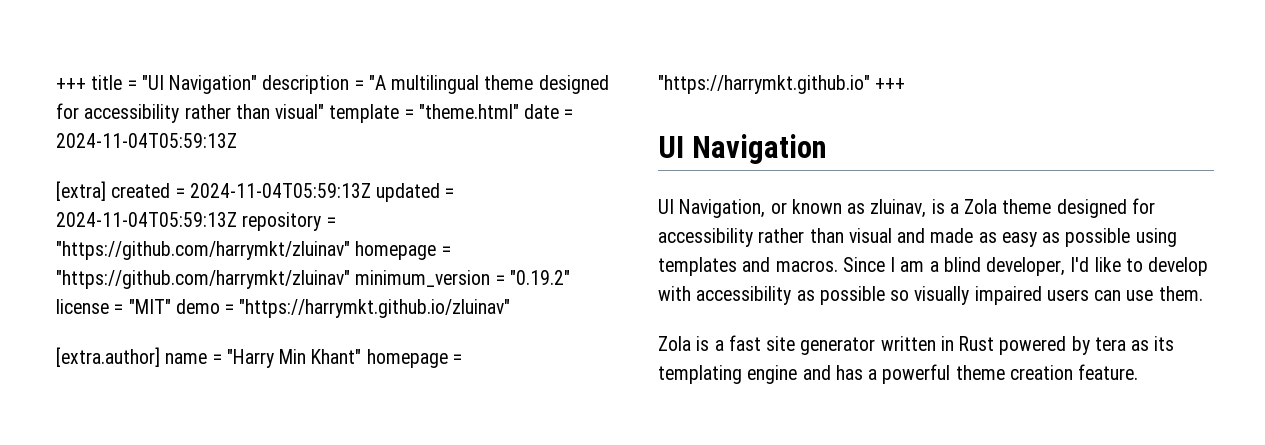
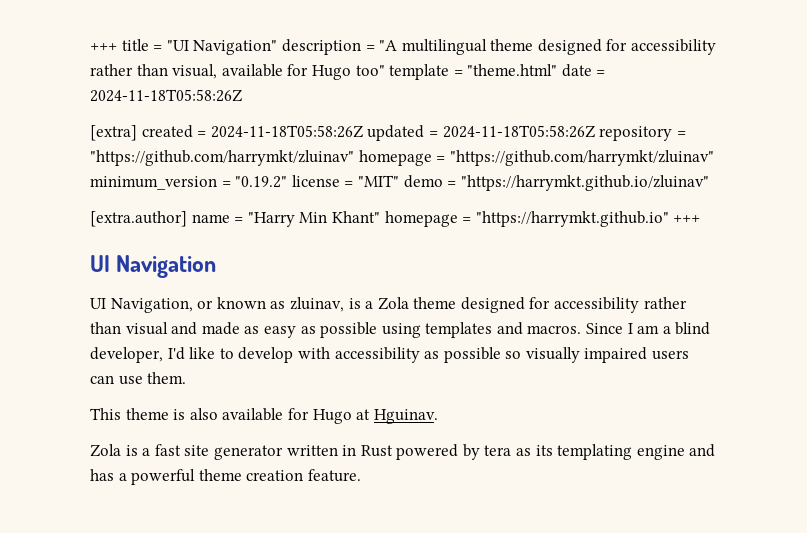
[275,104,325,119] visual" -> [172,64,385,80] visual, available for Hugo too"
[56,133,237,148] 2024-11-04T05:59:13Z -> [90,89,242,102] 2024-11-18T05:58:26Z
[189,183,371,198] 2024-11-04T05:59:13Z -> [210,125,363,138] 2024-11-18T05:58:26Z
[56,212,237,227] 2024-11-04T05:59:13Z -> [442,125,595,138] 2024-11-18T05:58:26Z
(1203, 293) none -> [90,408,438,424] // This theme is also available for Hugo at Hguinav.

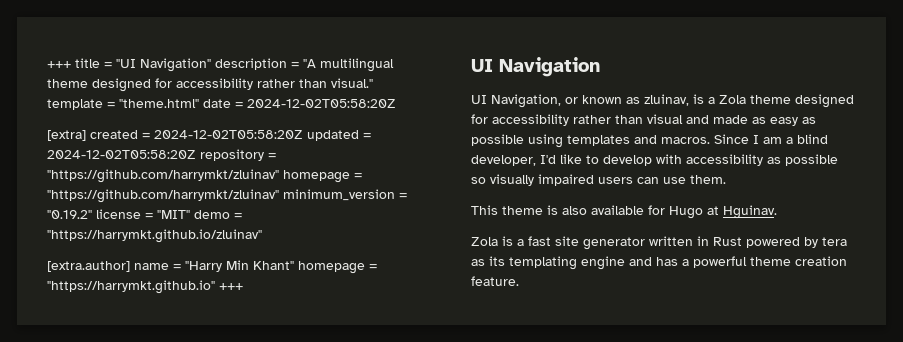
[172,64,385,80] visual, available for Hugo too" -> [331,78,373,88] visual."
[90,89,242,102] 2024-11-18T05:58:26Z -> [247,99,396,108] 2024-12-02T05:58:20Z
[210,125,363,138] 2024-11-18T05:58:26Z -> [154,130,303,139] 2024-12-02T05:58:20Z
[442,125,595,138] 2024-11-18T05:58:26Z -> [47,150,196,159] 2024-12-02T05:58:20Z

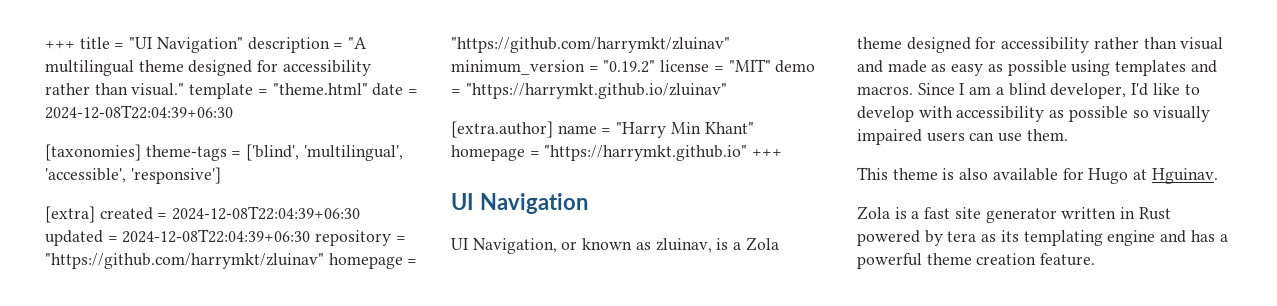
[247,99,396,108] 2024-12-02T05:58:20Z -> [45,105,233,119] [45,144,403,161] [45,167,221,184] 2024-12-08T22:04:39+06:30 // [taxonomies] theme-tags = ['blind', 'multilingual', 'accessible', 'responsive']
[154,130,303,139] 2024-12-02T05:58:20Z -> [172,206,361,220] 2024-12-08T22:04:39+06:30
[47,150,196,159] 2024-12-02T05:58:20Z -> [122,229,311,243] 2024-12-08T22:04:39+06:30

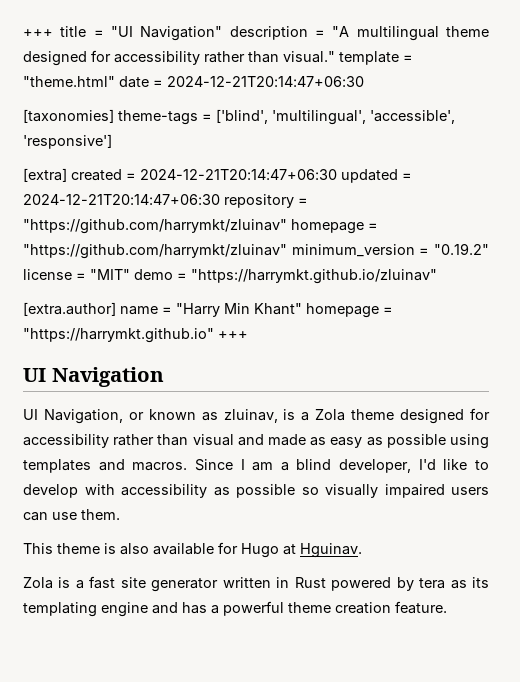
[45,105,233,119] 2024-12-08T22:04:39+06:30 -> [167,76,364,87] 2024-12-21T20:14:47+06:30
[172,206,361,220] 2024-12-08T22:04:39+06:30 -> [140,169,337,180] 2024-12-21T20:14:47+06:30
[122,229,311,243] 2024-12-08T22:04:39+06:30 -> [23,194,220,205] 2024-12-21T20:14:47+06:30

